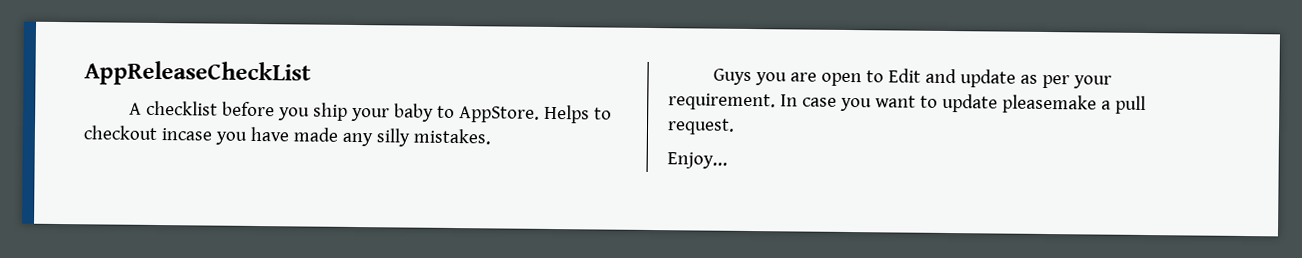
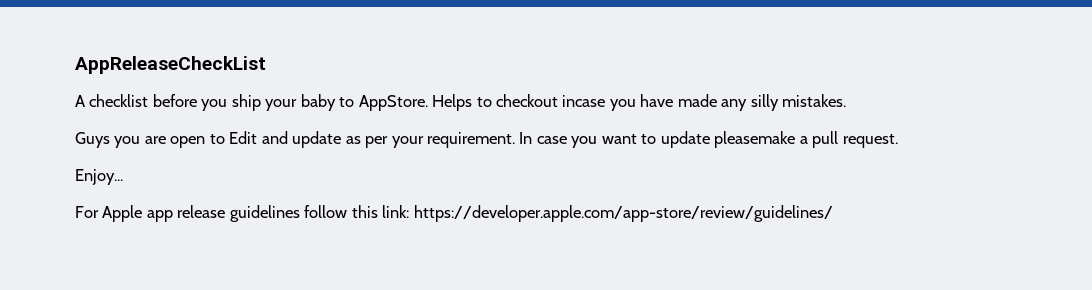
(728, 160) none -> [75,205,833,222] // For Apple app release guidelines follow this link: https://developer.apple.com/app-store/review/guidelines/

